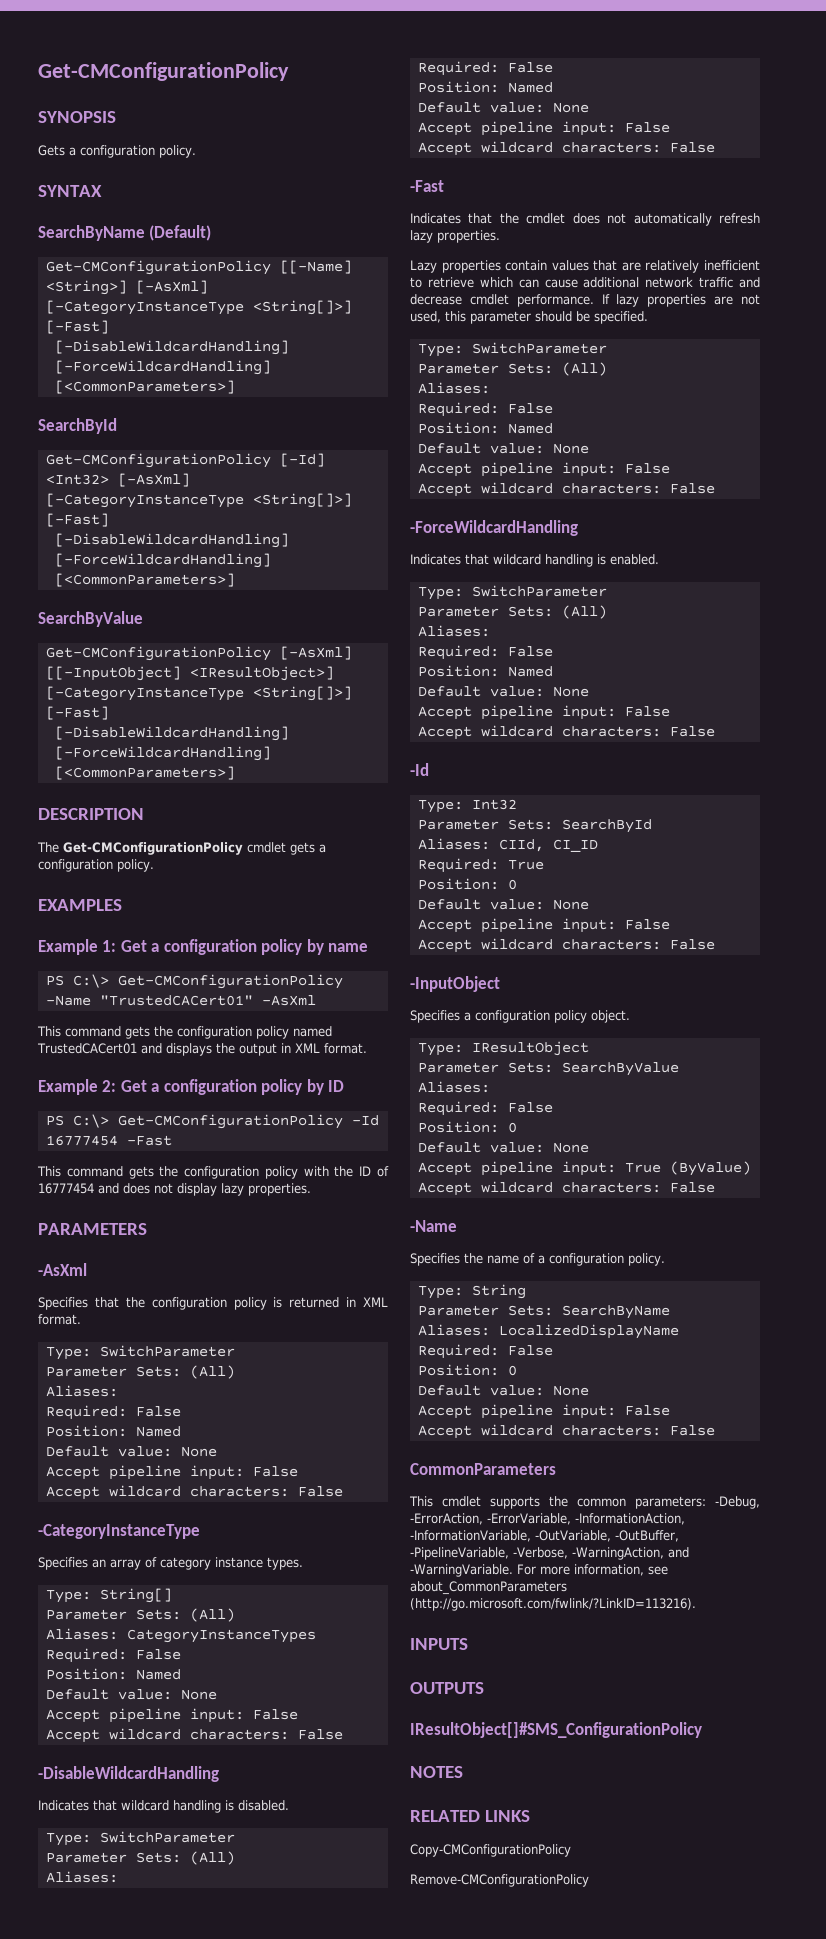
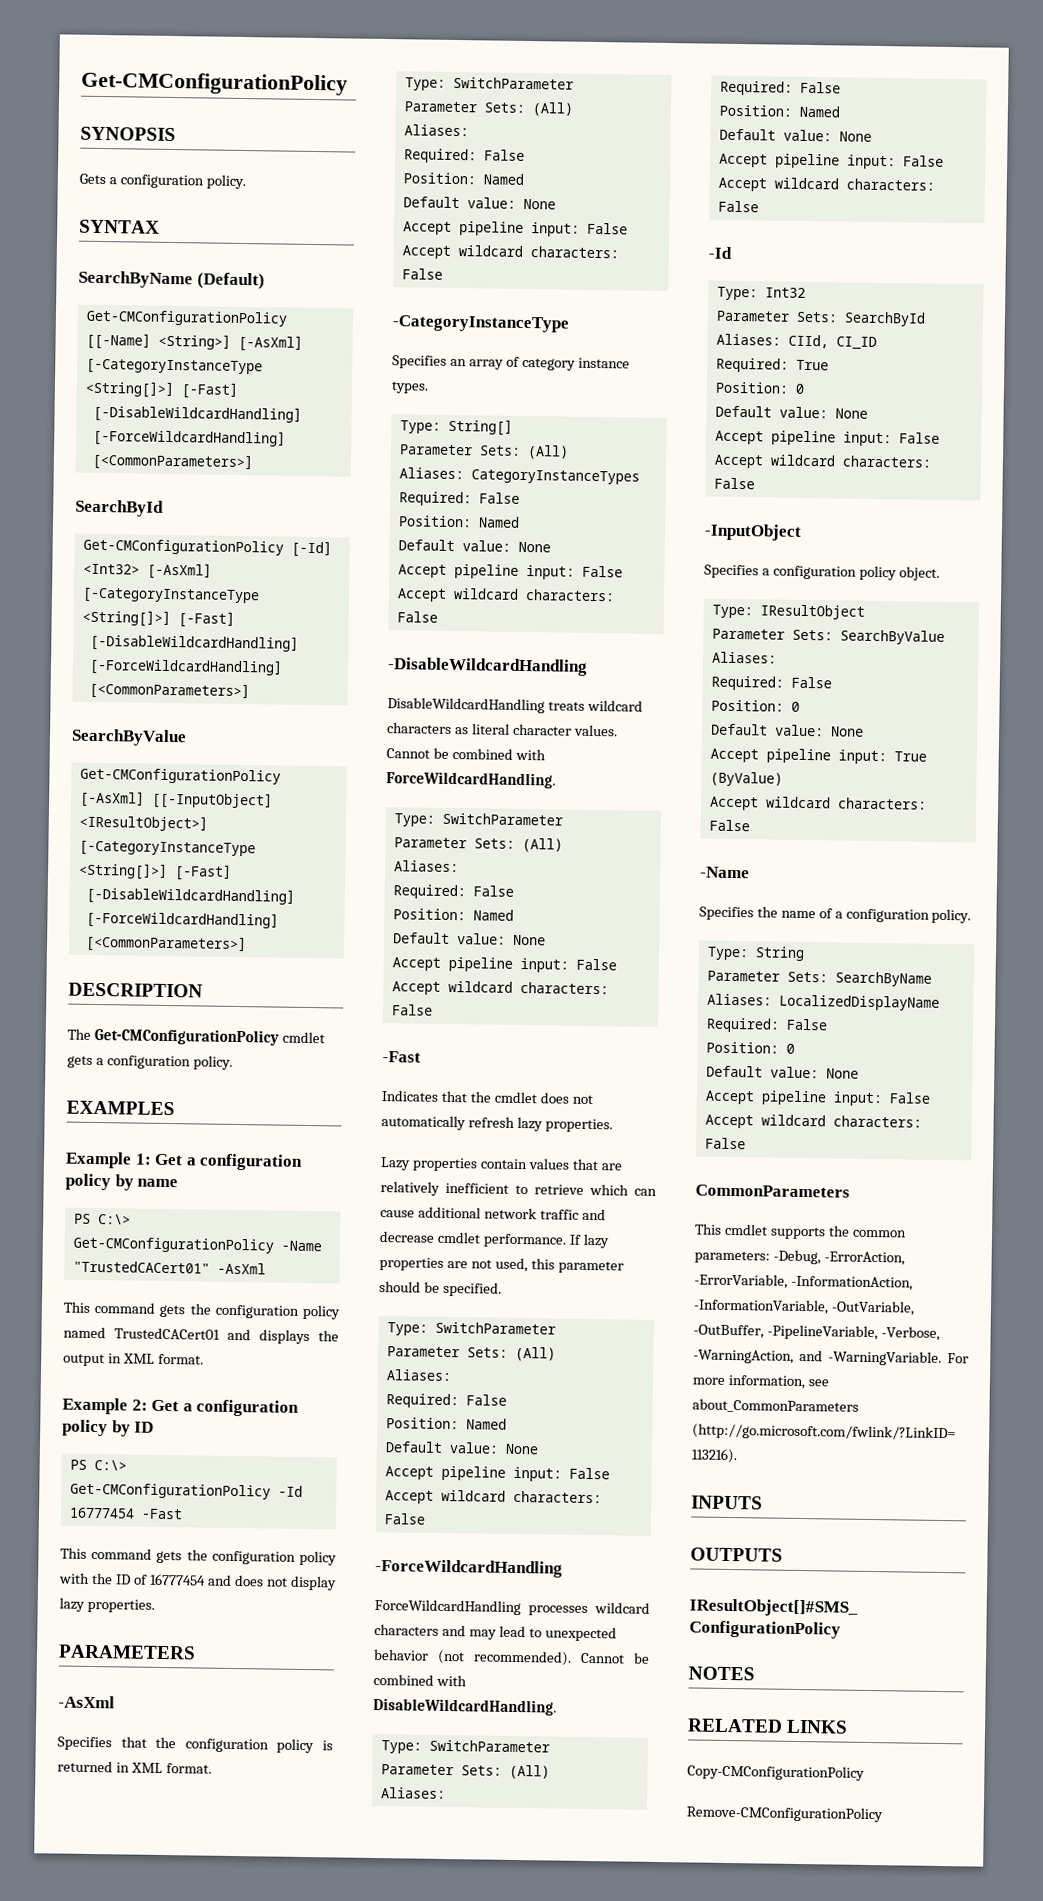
[38,1800,289,1813] Indicates that wildcard handling is disabled. -> [387,697,643,714] [387,722,618,737] [386,747,546,761] [386,771,556,789] DisableWildcardHandling treats wildcard characters as literal character values. Cannot be combined with ForceWildcardHandling.
[410,554,659,567] Indicates that wildcard handling is enabled. -> [374,1598,650,1617] [374,1623,617,1642] [373,1648,650,1666] [373,1673,467,1687] [373,1697,557,1716] ForceWildcardHandling processes wildcard characters and may lead to unexpected behavior (not recommended). Cannot be combined with DisableWildcardHandling.

